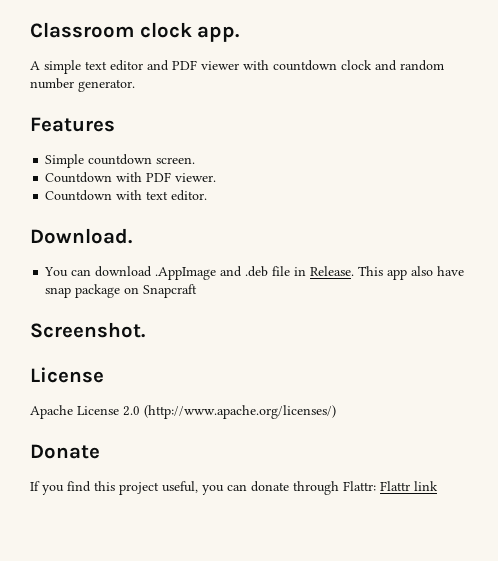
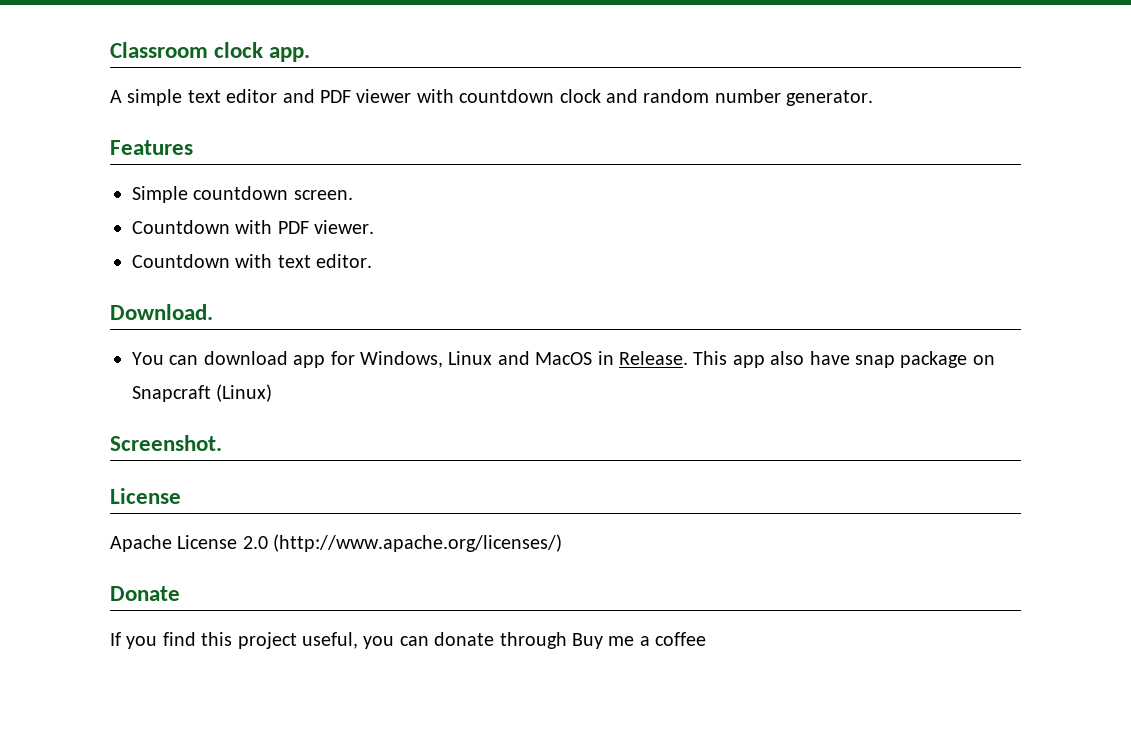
[155,266,291,280] .AppImage and .deb file -> [293,351,593,368] app for Windows, Linux and MacOS
(198, 291) none -> [216,384,273,402] (Linux)
[343,481,438,491] Flattr: Flattr link -> [572,632,707,649] Buy me a coffee

